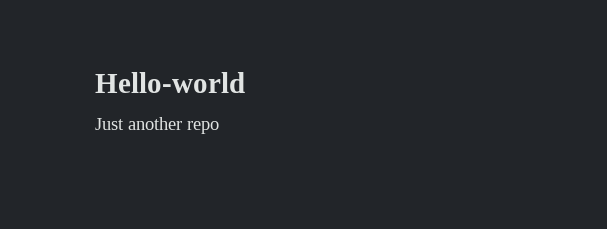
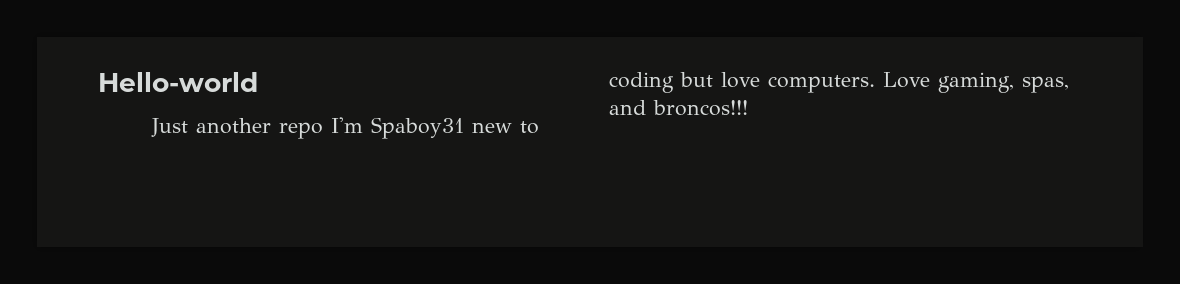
(219, 127) none -> [330,117,539,139] [609,72,1069,93] [609,100,748,116] I'm Spaboy31 new to coding but love computers. Love gaming, spas, and broncos!!!

